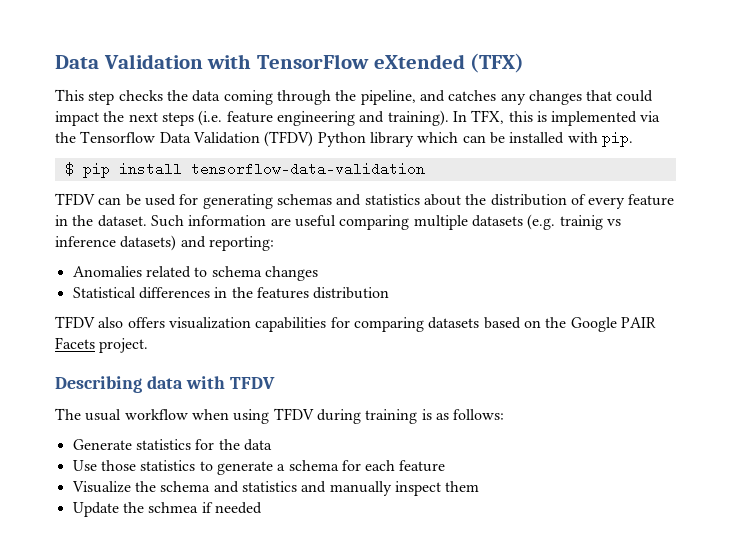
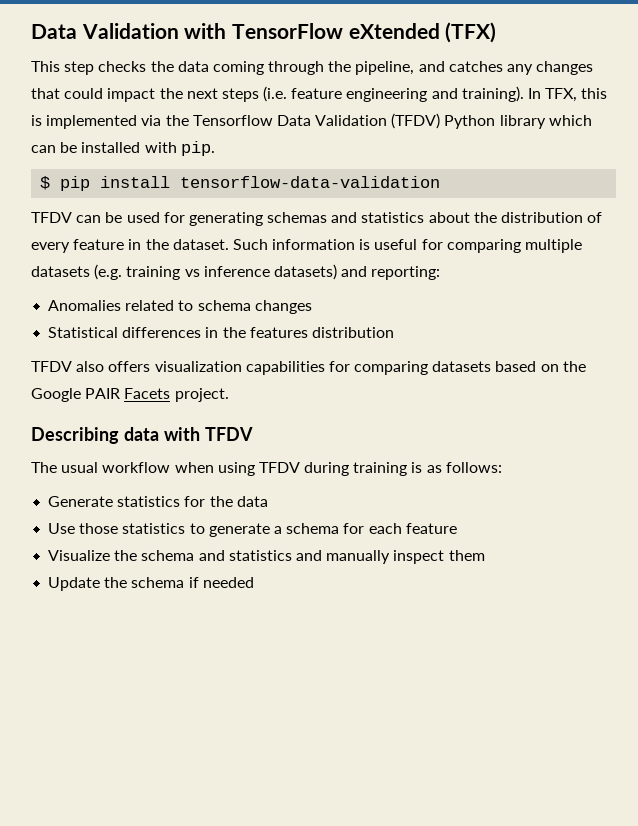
[270,215,336,227] are useful -> [359,239,443,250] is useful for
[559,215,603,230] trainig -> [126,266,181,280] training
[148,502,199,513] schmea -> [131,577,185,588] schema

